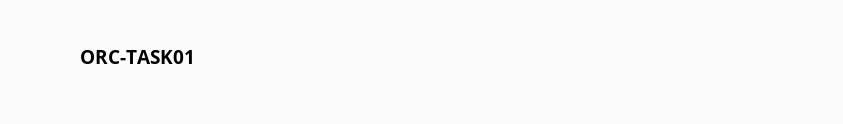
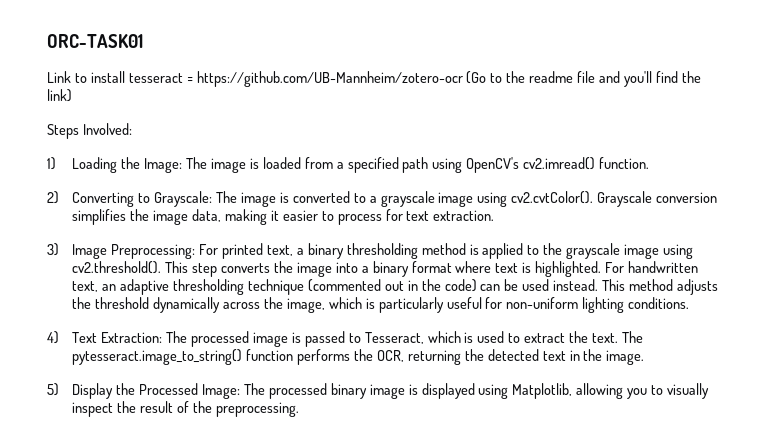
(195, 57) none -> [47,71,701,87] [47,89,72,102] [47,123,132,139] [47,157,650,173] [47,191,718,207] [72,209,495,225] [47,243,694,259] [72,261,699,277] [72,279,718,295] [72,297,690,313] [47,331,643,347] [72,349,645,365] [47,383,710,399] [72,401,299,417] // Link to install tesseract = https://github.com/UB-Mannheim/zotero-ocr (Go to the readme file and you'll find the link) // Steps Involved: // 1) Loading the Image: The image is loaded from a specified path using OpenCV's cv2.imread() function. // 2) Converting to Grayscale: The image is converted to a grayscale image using cv2.cvtColor(). Grayscale conversion simplifies the image data, making it easier to process for text extraction. // 3) Image Preprocessing: For printed text, a binary thresholding method is applied to the grayscale image using cv2.threshold(). This step converts the image into a binary format where text is highlighted. For handwritten text, an adaptive thresholding technique (commented out in the code) can be used instead. This method adjusts the threshold dynamically across the image, which is particularly useful for non-uniform lighting conditions. // 4) Text Extraction: The processed image is passed to Tesseract, which is used to extract the text. The pytesseract.image_to_string() function performs the OCR, returning the detected text in the image. // 5) Display the Processed Image: The processed binary image is displayed using Matplotlib, allowing you to visually inspect the result of the preprocessing.

